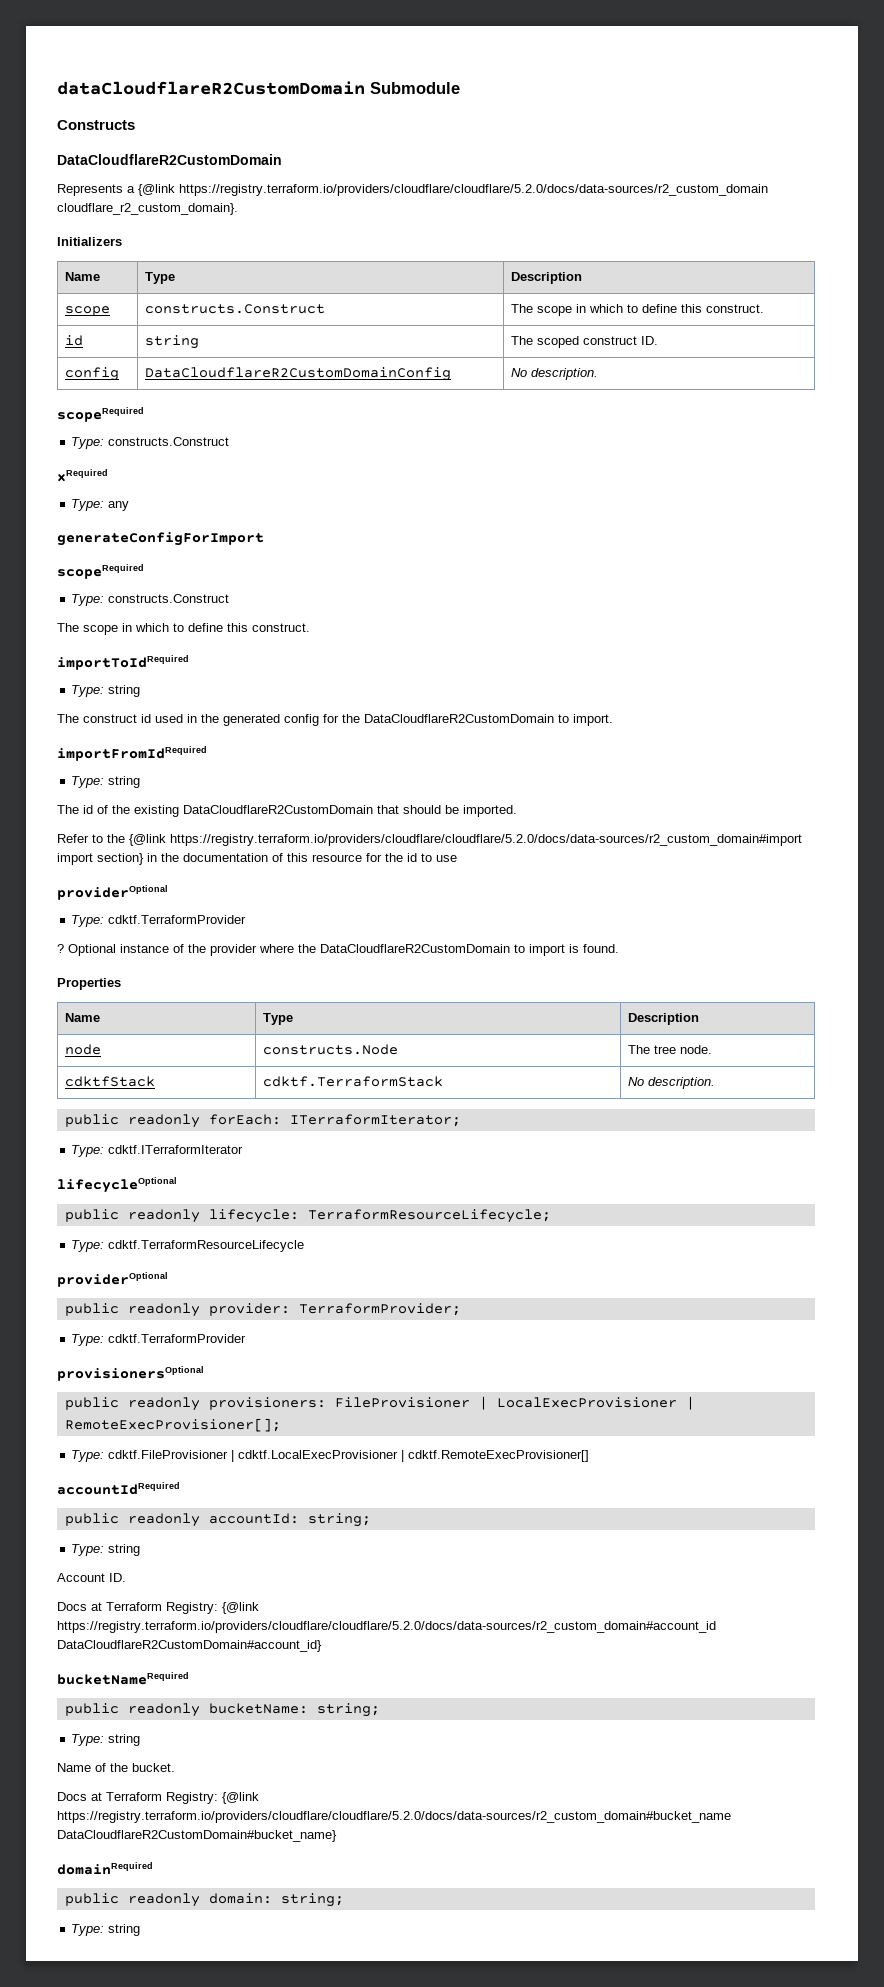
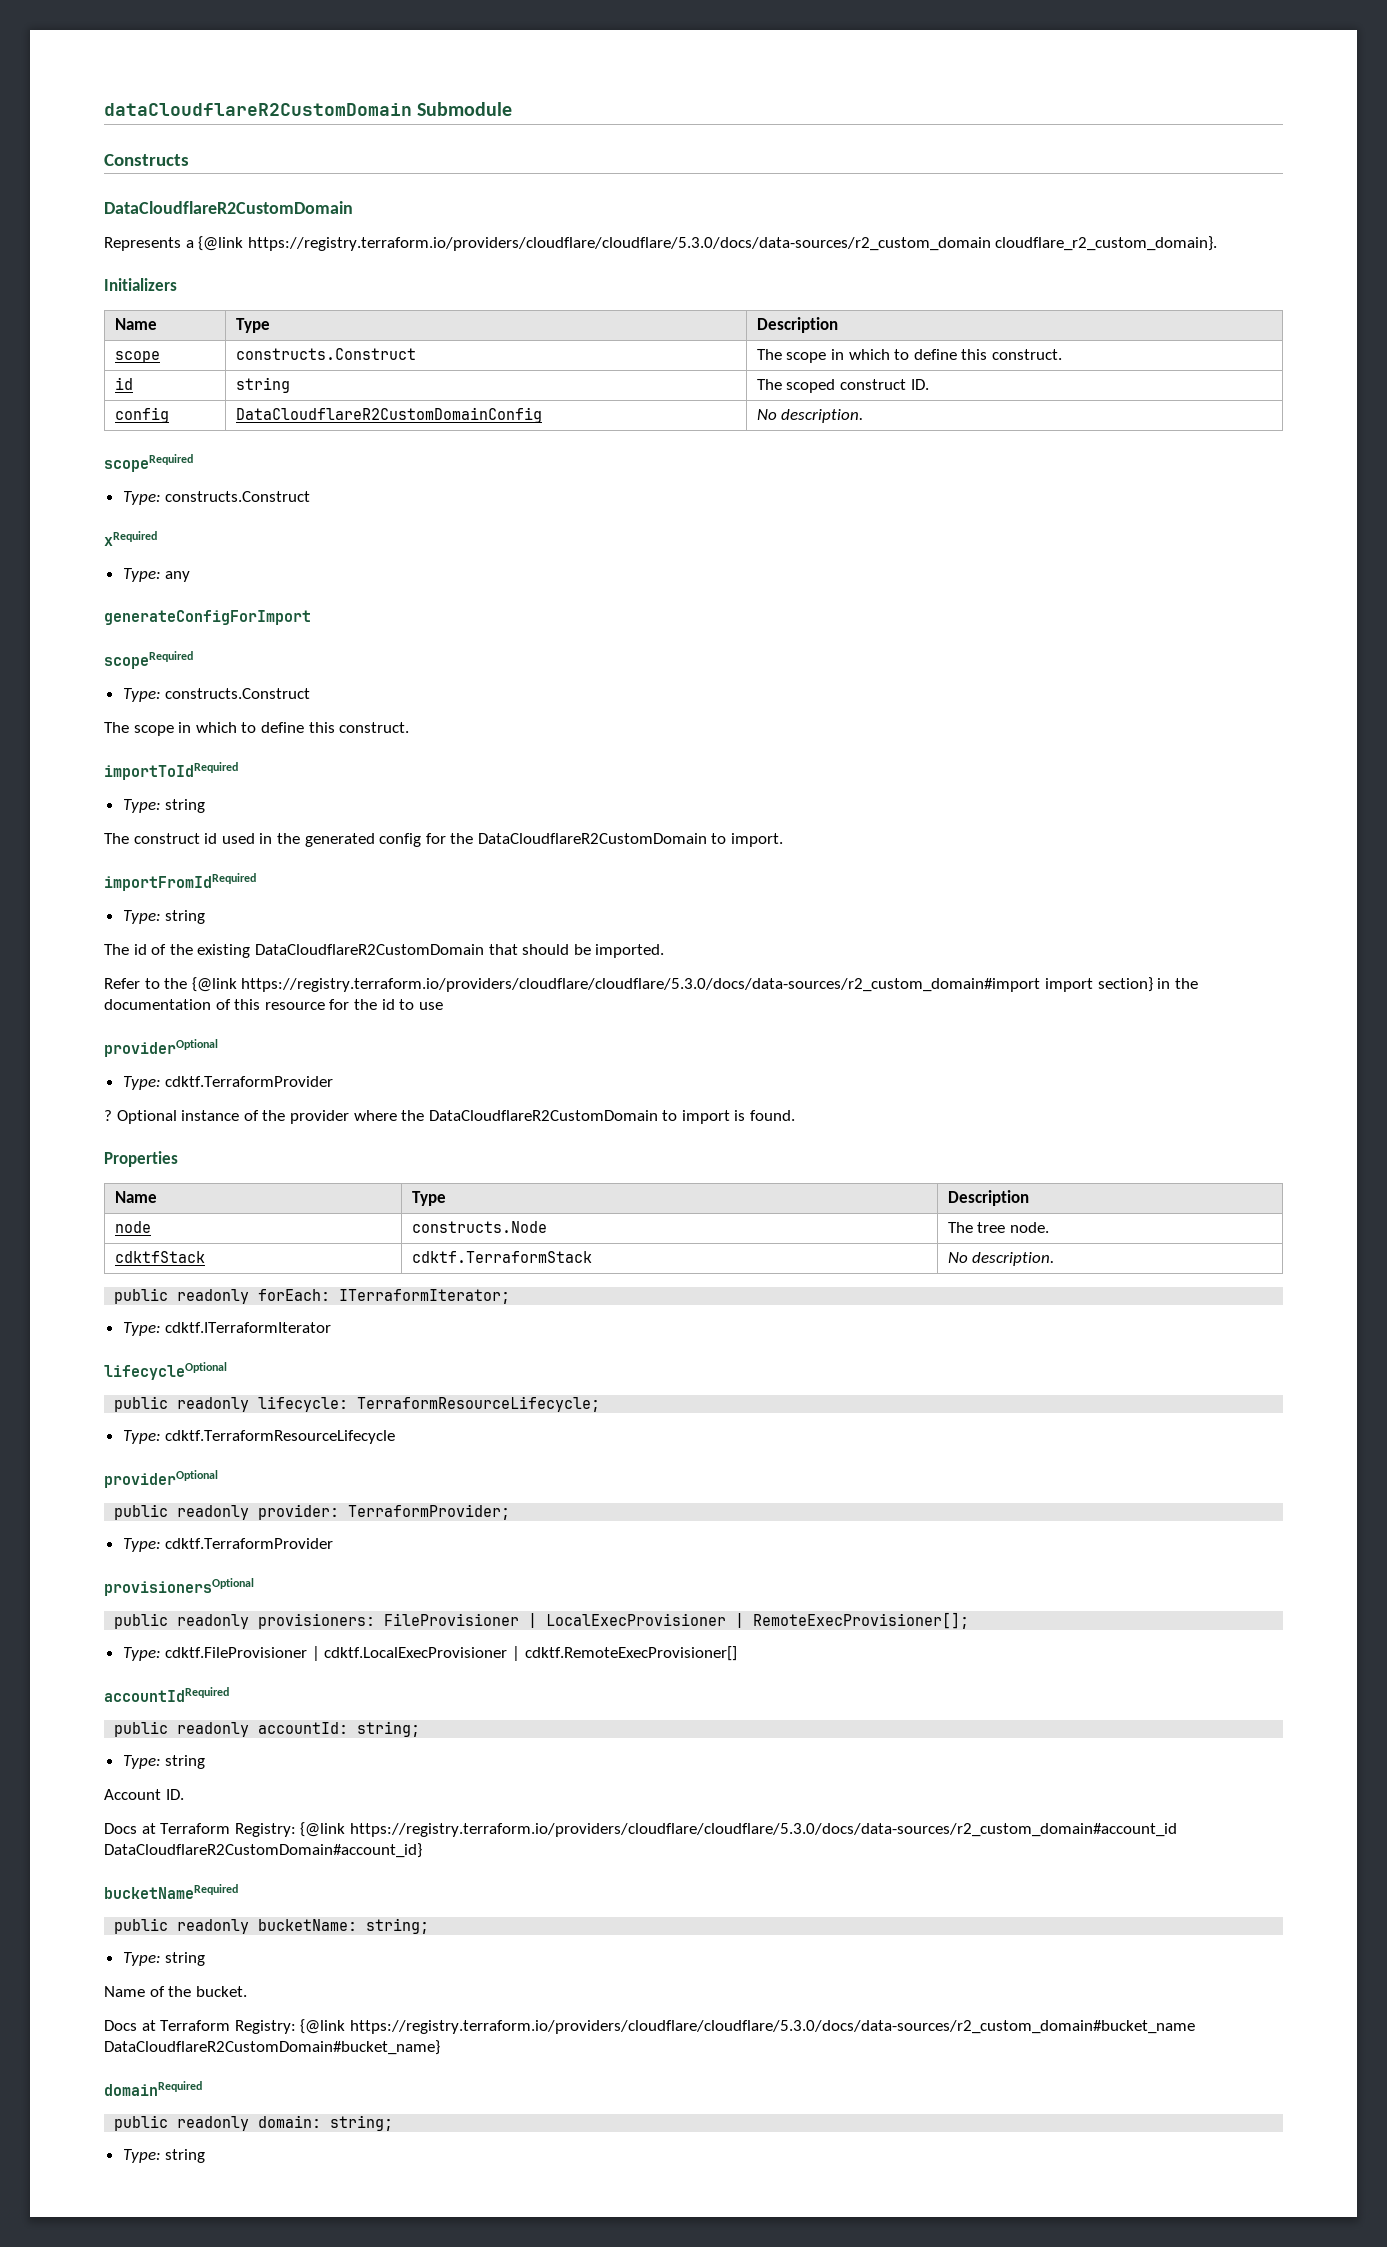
[179,184,768,196] https://registry.terraform.io/providers/cloudflare/cloudflare/5.2.0/docs/data-sources/r2_custom_domain -> [247,237,991,251] https://registry.terraform.io/providers/cloudflare/cloudflare/5.3.0/docs/data-sources/r2_custom_domain
[170,834,802,846] https://registry.terraform.io/providers/cloudflare/cloudflare/5.2.0/docs/data-sources/r2_custom_domain#import -> [241,978,1041,992] https://registry.terraform.io/providers/cloudflare/cloudflare/5.3.0/docs/data-sources/r2_custom_domain#import
[57,1621,716,1633] https://registry.terraform.io/providers/cloudflare/cloudflare/5.2.0/docs/data-sources/r2_custom_domain#account_id -> [349,1823,1177,1837] https://registry.terraform.io/providers/cloudflare/cloudflare/5.3.0/docs/data-sources/r2_custom_domain#account_id
[57,1811,731,1823] https://registry.terraform.io/providers/cloudflare/cloudflare/5.2.0/docs/data-sources/r2_custom_domain#bucket_name -> [349,2020,1195,2034] https://registry.terraform.io/providers/cloudflare/cloudflare/5.3.0/docs/data-sources/r2_custom_domain#bucket_name

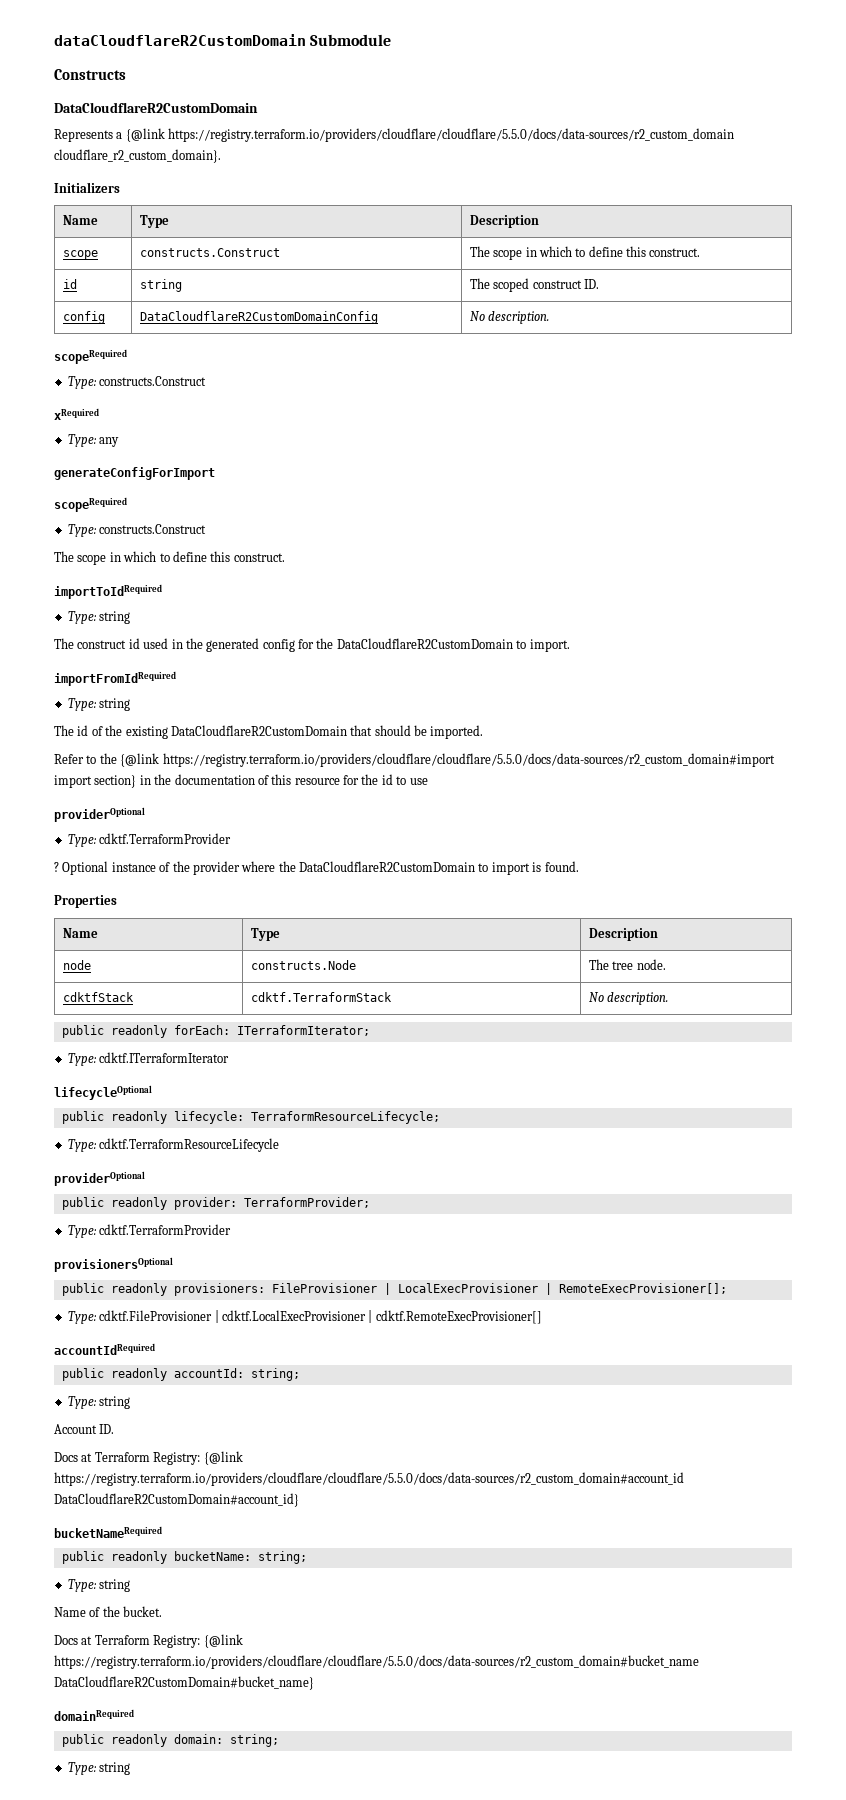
[247,237,991,251] https://registry.terraform.io/providers/cloudflare/cloudflare/5.3.0/docs/data-sources/r2_custom_domain -> [168,128,735,142] https://registry.terraform.io/providers/cloudflare/cloudflare/5.5.0/docs/data-sources/r2_custom_domain
[241,978,1041,992] https://registry.terraform.io/providers/cloudflare/cloudflare/5.3.0/docs/data-sources/r2_custom_domain#import -> [162,753,775,767] https://registry.terraform.io/providers/cloudflare/cloudflare/5.5.0/docs/data-sources/r2_custom_domain#import
[349,1823,1177,1837] https://registry.terraform.io/providers/cloudflare/cloudflare/5.3.0/docs/data-sources/r2_custom_domain#account_id -> [54,1472,684,1486] https://registry.terraform.io/providers/cloudflare/cloudflare/5.5.0/docs/data-sources/r2_custom_domain#account_id
[349,2020,1195,2034] https://registry.terraform.io/providers/cloudflare/cloudflare/5.3.0/docs/data-sources/r2_custom_domain#bucket_name -> [54,1655,699,1669] https://registry.terraform.io/providers/cloudflare/cloudflare/5.5.0/docs/data-sources/r2_custom_domain#bucket_name

